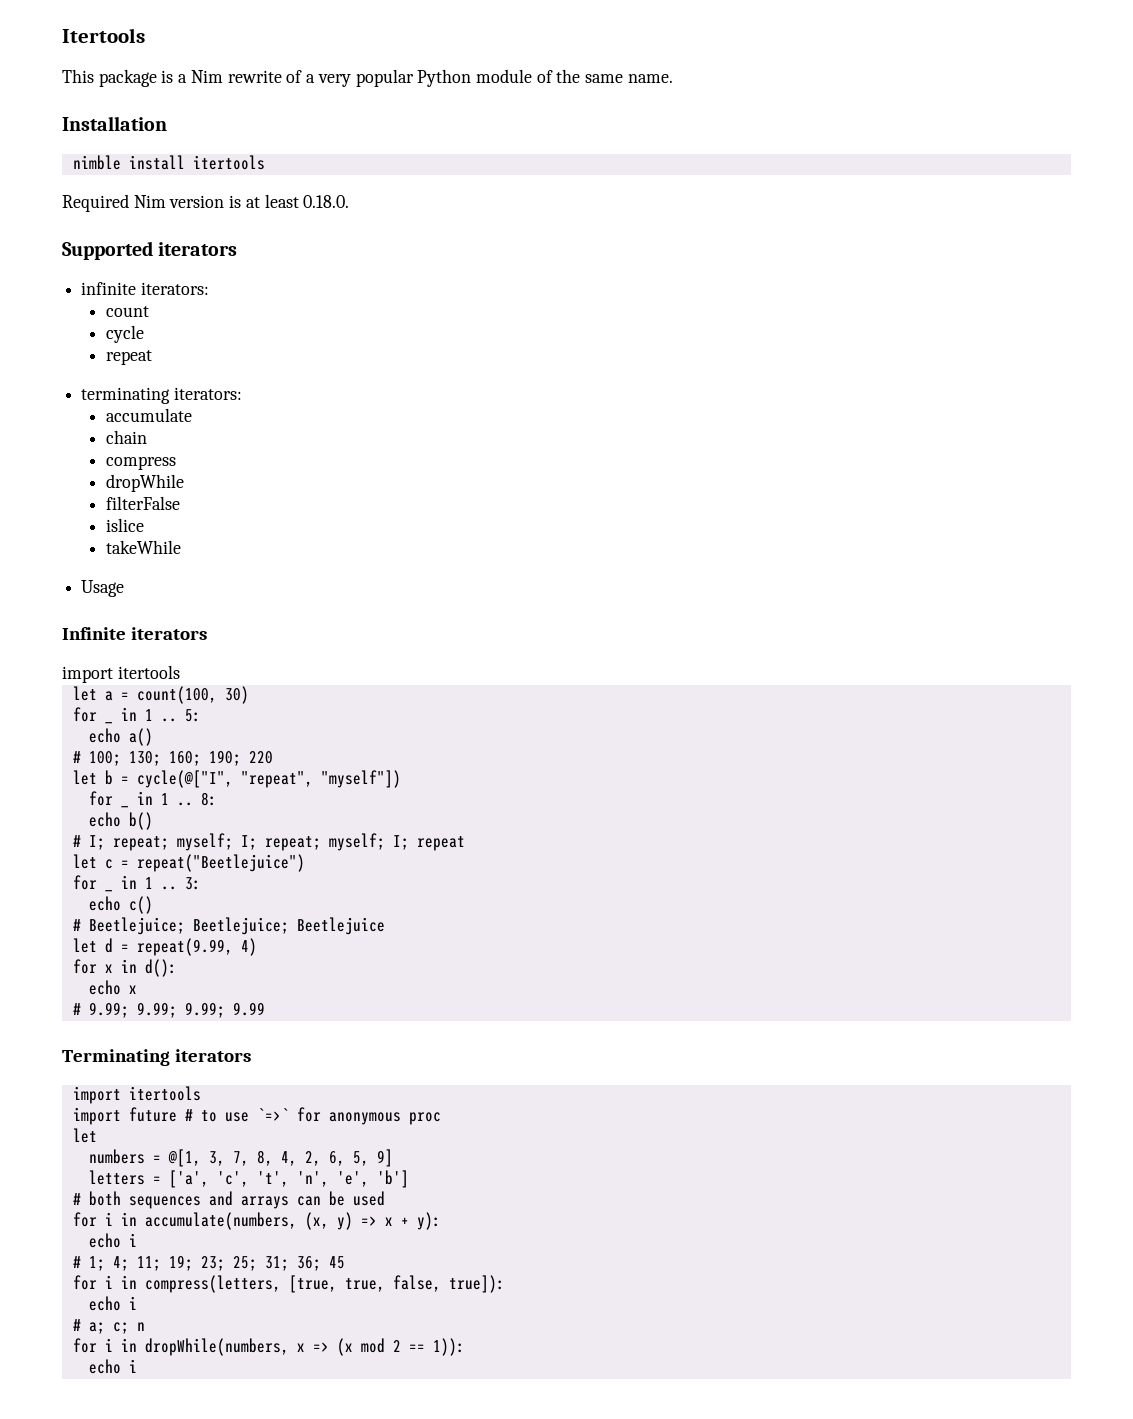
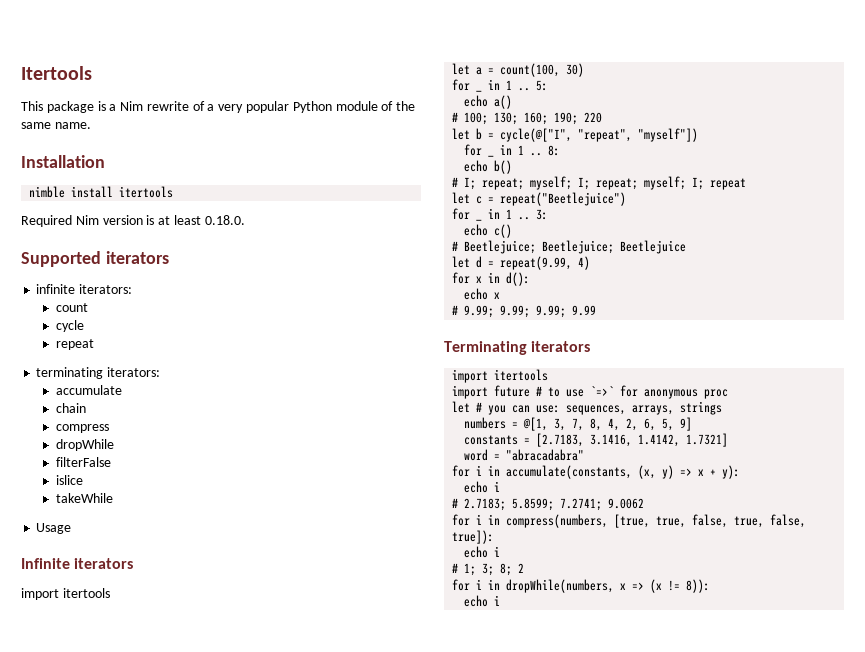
(97, 1135) none -> [476,401,723,415] # you can use: sequences, arrays, strings
[88,1170,409,1188] [72,1191,385,1209] [72,1212,297,1230] letters = ['a', 'c', 't', 'n', 'e', 'b'] // # both sequences and arrays can be used // for i in accumulate(numbers, -> [464,433,729,447] [464,449,585,461] [452,465,633,479] constants = [2.7183, 3.1416, 1.4142, 1.7321] // word = "abracadabra" // for i in accumulate(constants,
[88,1255,345,1271] [72,1275,281,1293] 1; 4; 11; 19; 23; 25; 31; 36; 45 // for i in compress(letters, -> [464,498,645,511] [452,514,609,528] 2.7183; 5.8599; 7.2741; 9.0062 // for i in compress(numbers,
(441, 1283) none -> [734,514,807,528] true, false,
[88,1322,145,1334] a; c; n -> [464,563,525,576] 1; 3; 8; 2
[360,1338,465,1356] mod 2 == 1)): -> [668,579,711,593] != 8)):

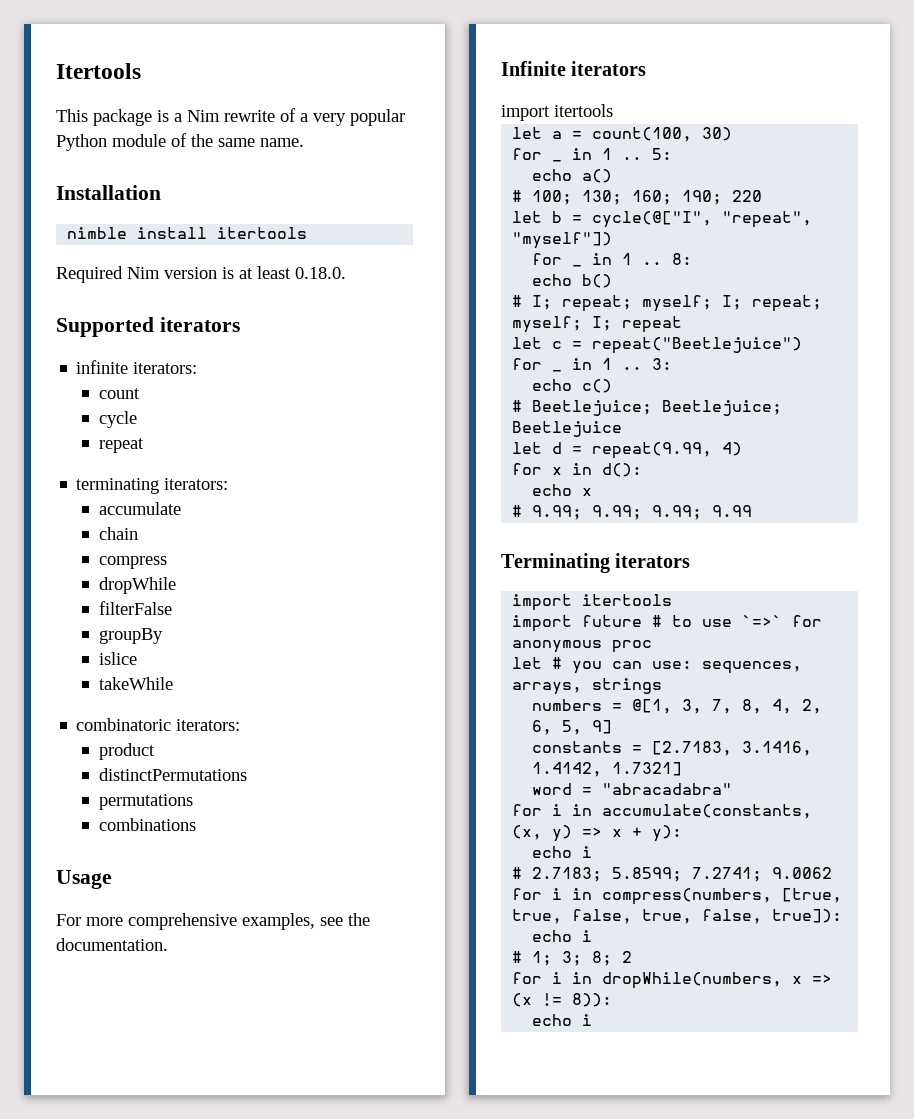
(111, 462) none -> [98,628,163,644] // groupBy
[36,523,72,534] Usage -> [76,718,241,731] [98,743,155,760] [98,768,247,781] [98,794,193,810] [98,818,196,831] [56,870,112,889] [56,913,370,930] [56,938,168,951] combinatoric iterators: // product // distinctPermutations // permutations // combinations // Usage // For more comprehensive examples, see the documentation.

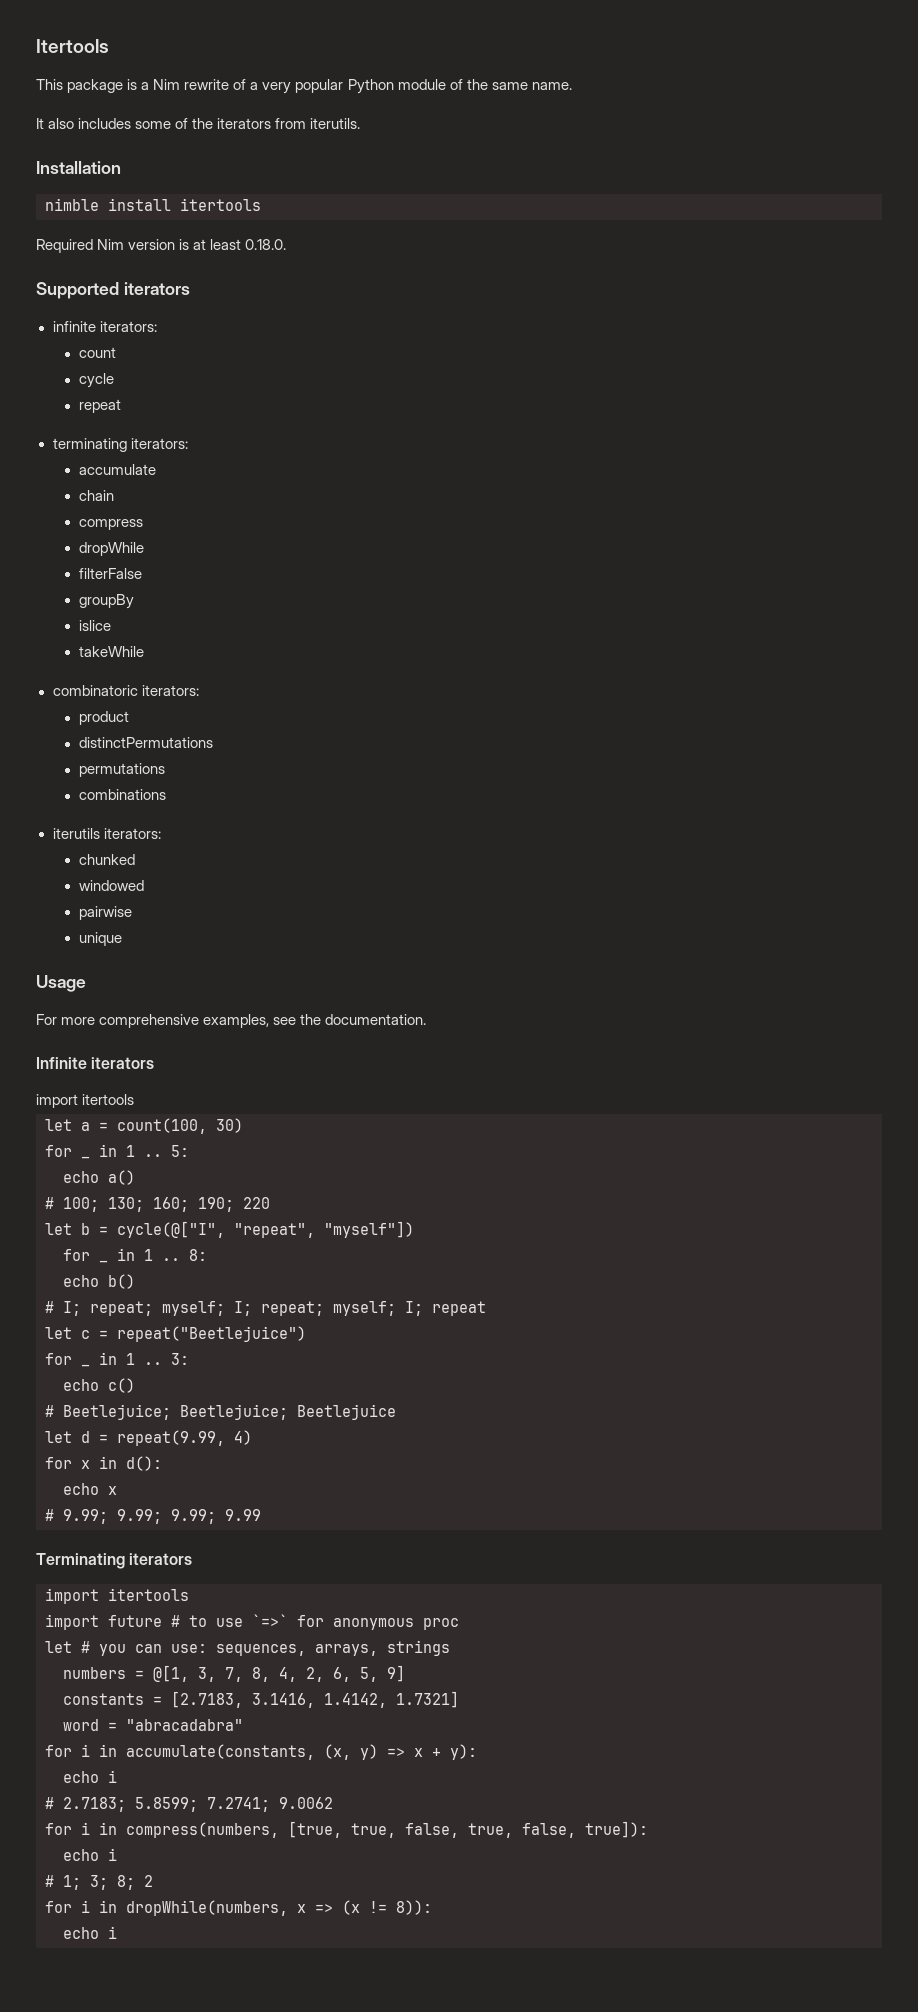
(304, 142) none -> [36,118,361,129] // It also includes some of the iterators from iterutils.
(196, 824) none -> [52,828,161,839] [78,854,135,865] [78,880,144,891] [78,906,132,920] [78,932,122,946] // iterutils iterators: // chunked // windowed // pairwise // unique

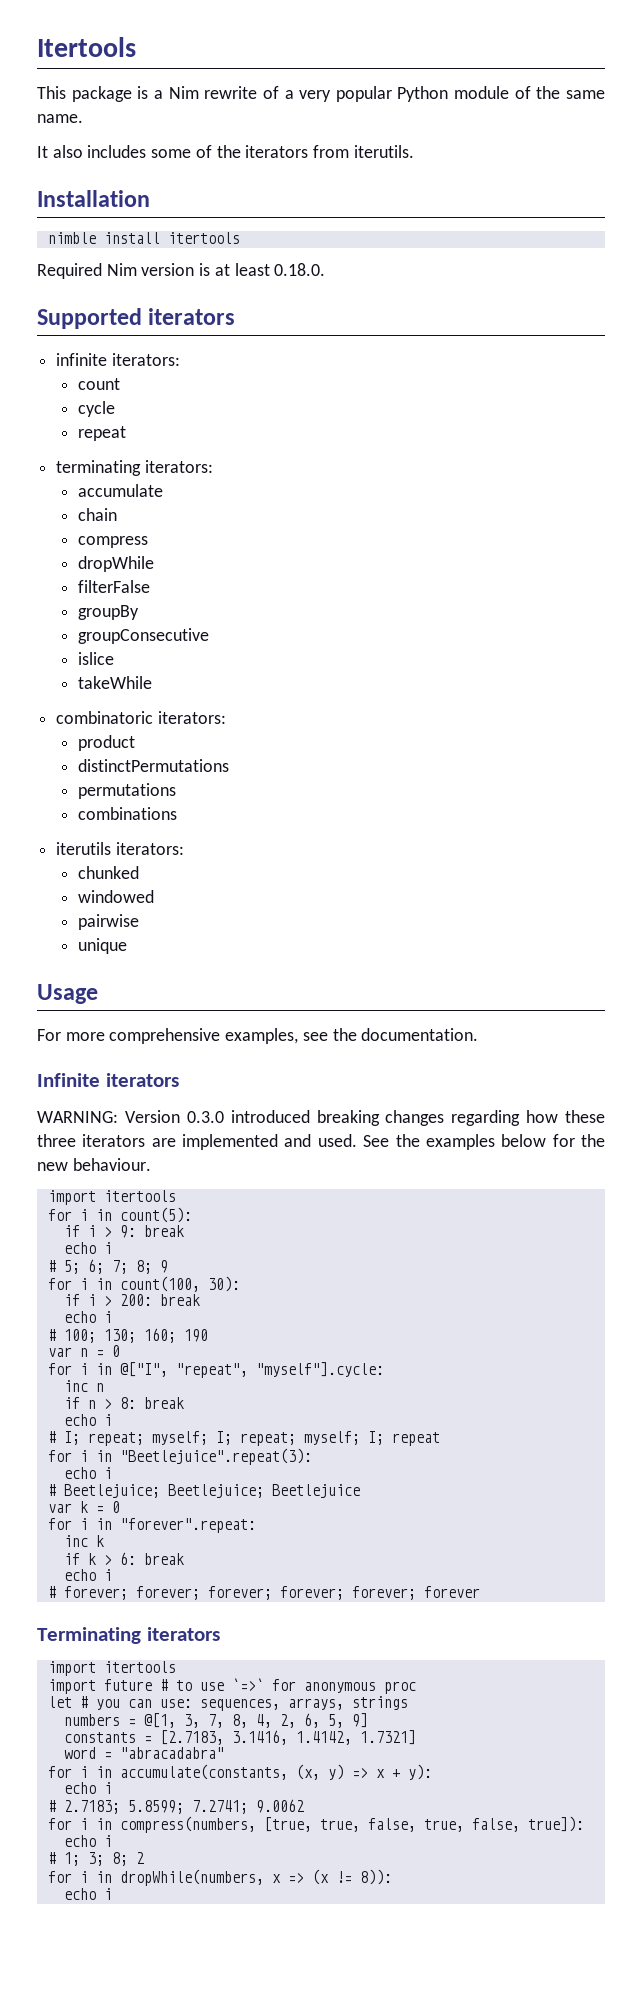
(134, 601) none -> [77,628,209,644] // groupConsecutive
[36,1094,135,1108] [45,1118,243,1134] [45,1144,189,1159] [63,1170,135,1185] import itertools // let a = count(100, 30) // for _ in 1 .. 5: // echo a() -> [37,1110,605,1126] [37,1134,606,1150] [37,1158,151,1171] [47,1190,176,1205] [47,1207,192,1223] [63,1225,184,1238] [63,1242,112,1254] [47,1259,168,1274] [47,1276,240,1292] [63,1294,200,1306] [63,1311,112,1323] WARNING: Version 0.3.0 introduced breaking changes regarding how these three iterators are implemented and used. See the examples below for the new behaviour. // import itertools // for i in count(5): // if i > 9: break // echo i // # 5; 6; 7; 8; 9 // for i in count(100, 30): // if i > 200: break // echo i
[198,1197,270,1212] [45,1221,414,1238] [63,1248,180,1263] 190; 220 // let b = cycle(@["I", "repeat", "myself"]) // for _ in 1 .. -> [183,1329,208,1342] [47,1345,120,1357] [47,1362,384,1378] [63,1380,104,1392] [63,1397,112,1409] 190 // var n = 0 // for i in @["I", "repeat", "myself"].cycle: // inc n // if n >
[63,1274,135,1289] // echo b() -> [143,1397,184,1409] [63,1414,112,1426] break // echo i
[45,1326,306,1342] [45,1352,189,1367] [63,1378,135,1393] let c = repeat("Beetlejuice") // for _ in 1 .. 3: // echo c() -> [47,1448,312,1465] [63,1467,112,1479] for i in "Beetlejuice".repeat(3): // echo i
[45,1430,252,1446] [45,1456,162,1471] [63,1483,117,1495] [45,1509,261,1524] let d = repeat(9.99, 4) // for x in d(): // echo x // # 9.99; 9.99; 9.99; 9.99 -> [47,1501,120,1513] [47,1518,256,1533] [63,1535,104,1547] [63,1552,184,1565] [63,1569,112,1581] [47,1586,480,1600] var k = 0 // for i in "forever".repeat: // inc k // if k > 6: break // echo i // # forever; forever; forever; forever; forever; forever

